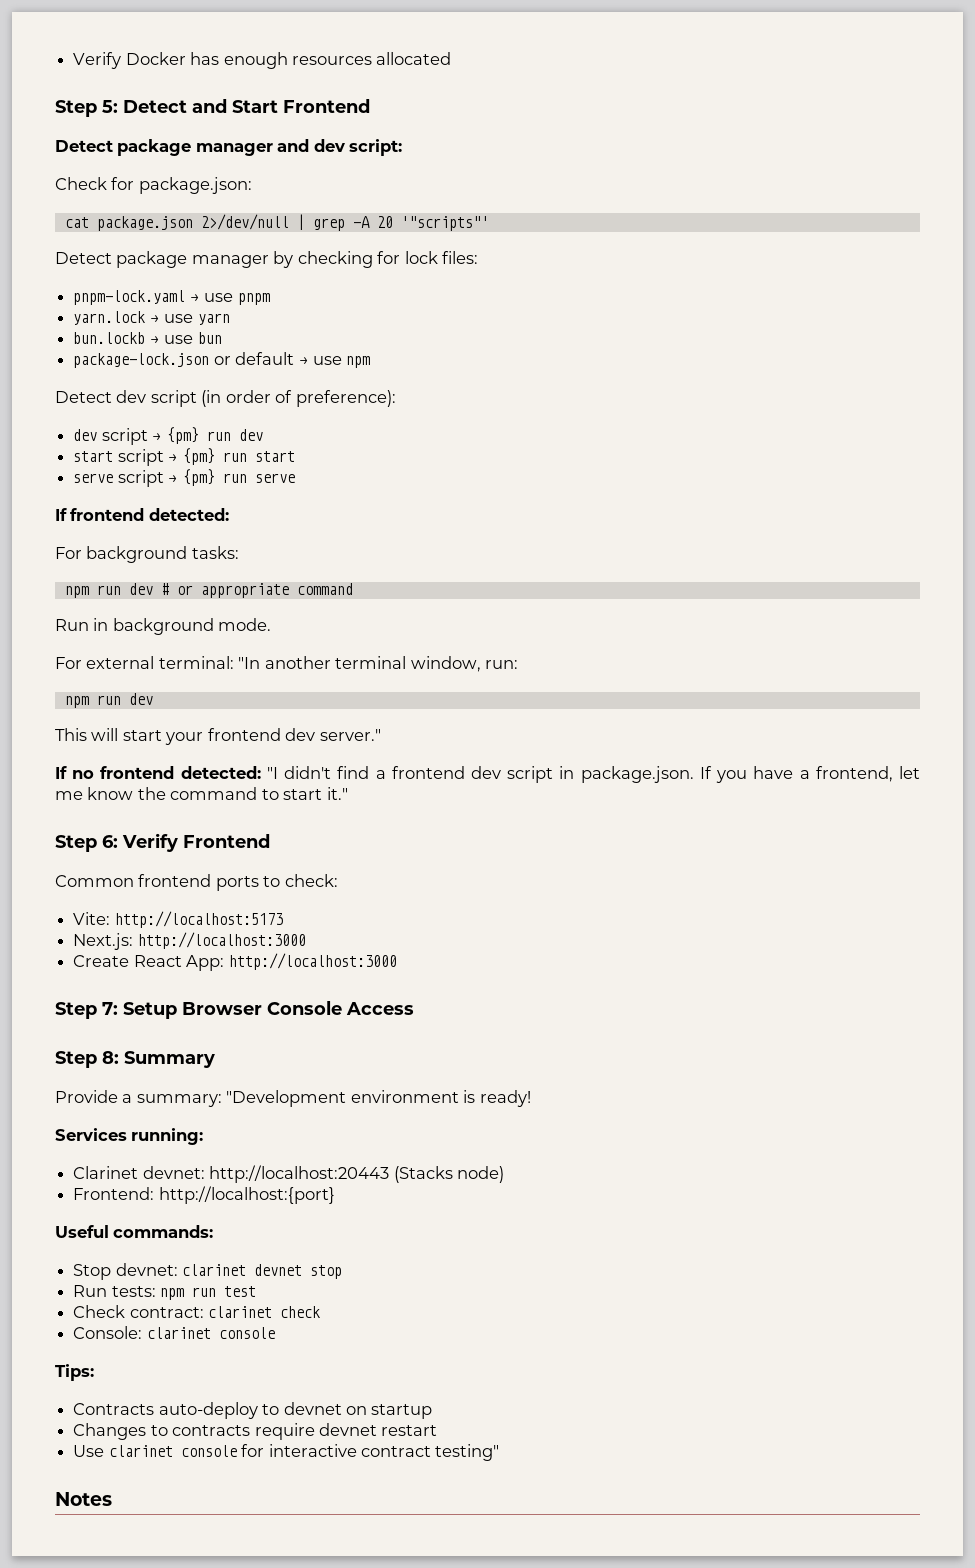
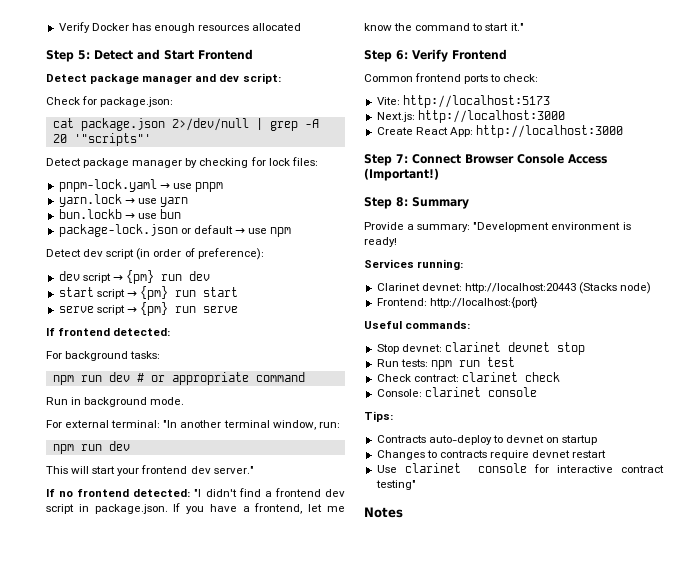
[123,1002,177,1019] Setup -> [412,154,461,164] Connect
(414, 1008) none -> [364,168,439,181] (Important!)

